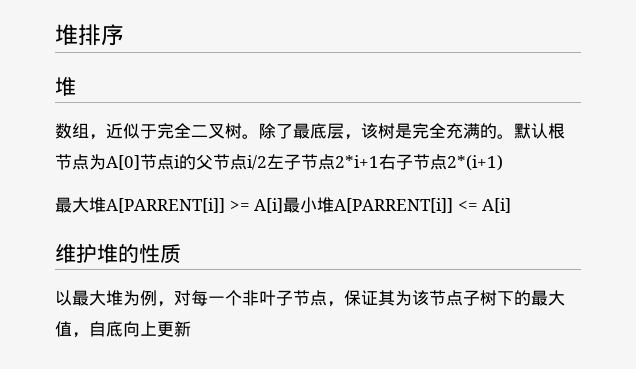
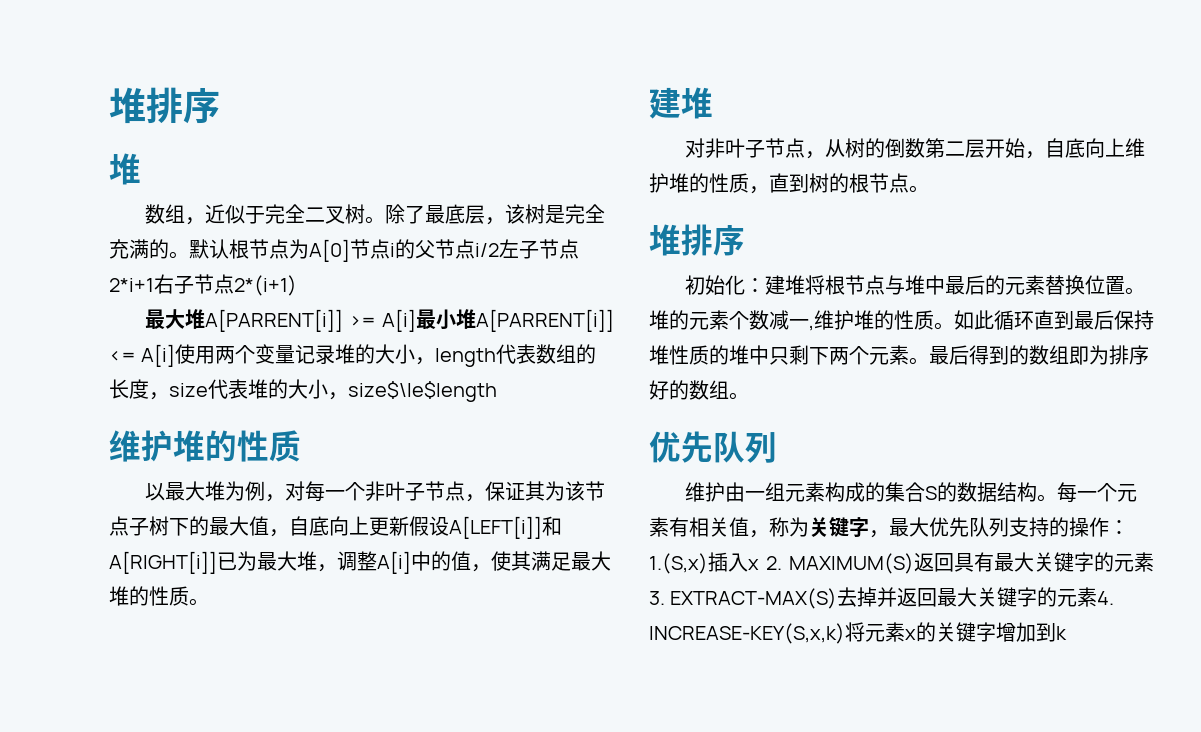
(512, 205) none -> [175,344,597,367] [109,379,497,402] 使用两个变量记录堆的大小，length代表数组的长度，size代表堆的大小，size$\le$length
(191, 329) none -> [409,516,562,539] [109,551,611,574] [109,586,209,606] [649,87,713,119] [684,138,1145,159] [649,173,929,194] [649,224,745,256] [684,275,1145,295] [649,310,1154,331] [649,345,1149,365] [649,380,749,400] [649,431,777,463] [684,482,1137,503] [649,517,1129,538] [649,552,1154,574] [649,587,1115,609] [649,622,1067,644] 假设A[LEFT[i]]和A[RIGHT[i]]已为最大堆，调整A[i]中的值，使其满足最大堆的性质。 // 建堆 // 对非叶子节点，从树的倒数第二层开始，自底向上维护堆的性质，直到树的根节点。 // 堆排序 // 初始化：建堆将根节点与堆中最后的元素替换位置。堆的元素个数减一,维护堆的性质。如此循环直到最后保持堆性质的堆中只剩下两个元素。最后得到的数组即为排序好的数组。 // 优先队列 // 维护由一组元素构成的集合S的数据结构。每一个元素有相关值，称为关键字，最大优先队列支持的操作：1.(S,x)插入x 2. MAXIMUM(S)返回具有最大关键字的元素3. EXTRACT-MAX(S)去掉并返回最大关键字的元素4. INCREASE-KEY(S,x,k)将元素x的关键字增加到k

